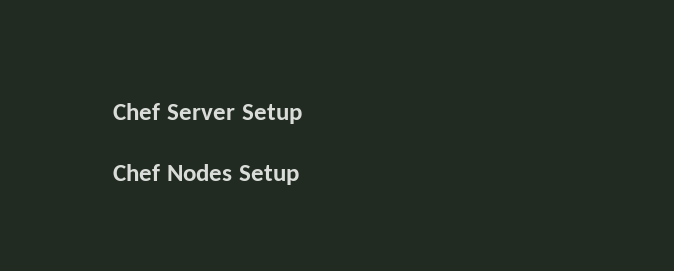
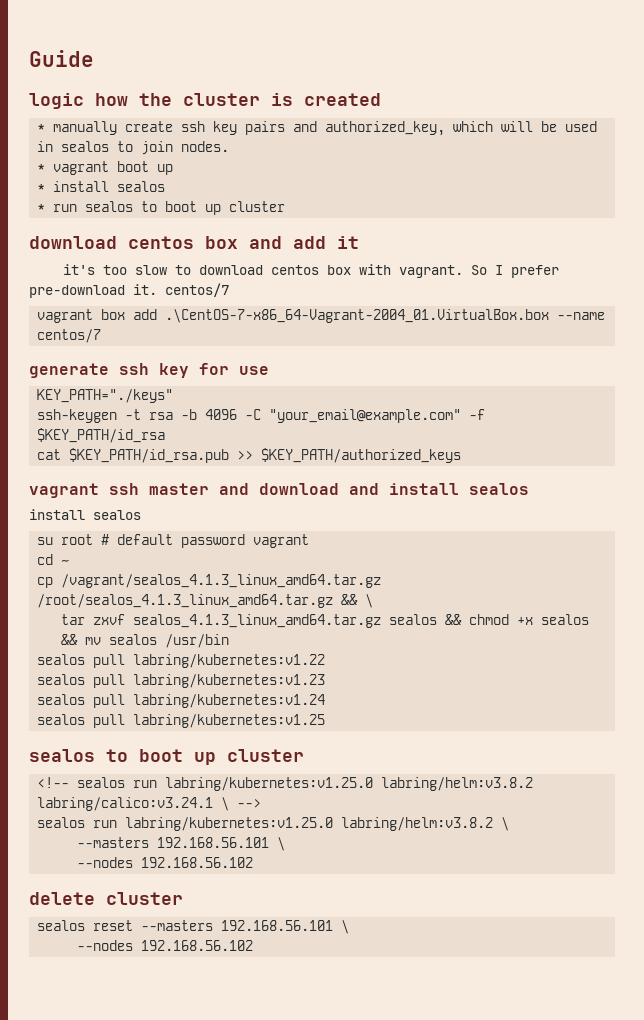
[113,103,302,124] [113,164,299,185] Chef Server Setup // Chef Nodes Setup -> [29,50,94,67] [29,93,381,109] [37,121,598,136] [37,141,230,155] [37,161,174,175] [37,181,166,192] [37,201,286,215] [29,236,359,249] [63,264,560,278] [29,283,229,298] [37,309,606,323] [37,329,102,343] [29,363,269,378] [37,389,174,403] [37,409,486,423] [37,428,166,443] [37,448,462,463] [29,483,529,498] [29,509,141,520] [37,534,310,548] [37,554,70,565] [37,574,382,588] [37,594,374,608] [61,614,590,628] [61,634,230,648] [37,654,326,668] [37,674,326,688] [37,694,326,708] [37,714,326,728] [29,749,304,765] [37,777,534,791] [37,797,262,811] [37,817,510,831] [77,837,286,851] [77,857,254,868] [29,892,183,905] [37,920,350,934] [77,940,254,951] Guide // logic how the cluster is created // * manually create ssh key pairs and authorized_key, which will be used in sealos to join nodes. // * vagrant boot up // * install sealos // * run sealos to boot up cluster // download centos box and add it // it's too slow to download centos box with vagrant. So I prefer pre-download it. centos/7 // vagrant box add .\CentOS-7-x86_64-Vagrant-2004_01.VirtualBox.box --name centos/7 // generate ssh key for use // KEY_PATH="./keys" // ssh-keygen -t rsa -b 4096 -C "your_email@example.com" -f $KEY_PATH/id_rsa // cat $KEY_PATH/id_rsa.pub >> $KEY_PATH/authorized_keys // vagrant ssh master and download and install sealos // install sealos // su root # default password vagrant // cd ~ // cp /vagrant/sealos_4.1.3_linux_amd64.tar.gz /root/sealos_4.1.3_linux_amd64.tar.gz && \ // tar zxvf sealos_4.1.3_linux_amd64.tar.gz sealos && chmod +x sealos && mv sealos /usr/bin // sealos pull labring/kubernetes:v1.22 // sealos pull labring/kubernetes:v1.23 // sealos pull labring/kubernetes:v1.24 // sealos pull labring/kubernetes:v1.25 // sealos to boot up cluster // <!-- sealos run labring/kubernetes:v1.25.0 labring/helm:v3.8.2 labring/calico:v3.24.1 \ --> // sealos run labring/kubernetes:v1.25.0 labring/helm:v3.8.2 \ // --masters 192.168.56.101 \ // --nodes 192.168.56.102 // delete cluster // sealos reset --masters 192.168.56.101 \ // --nodes 192.168.56.102

